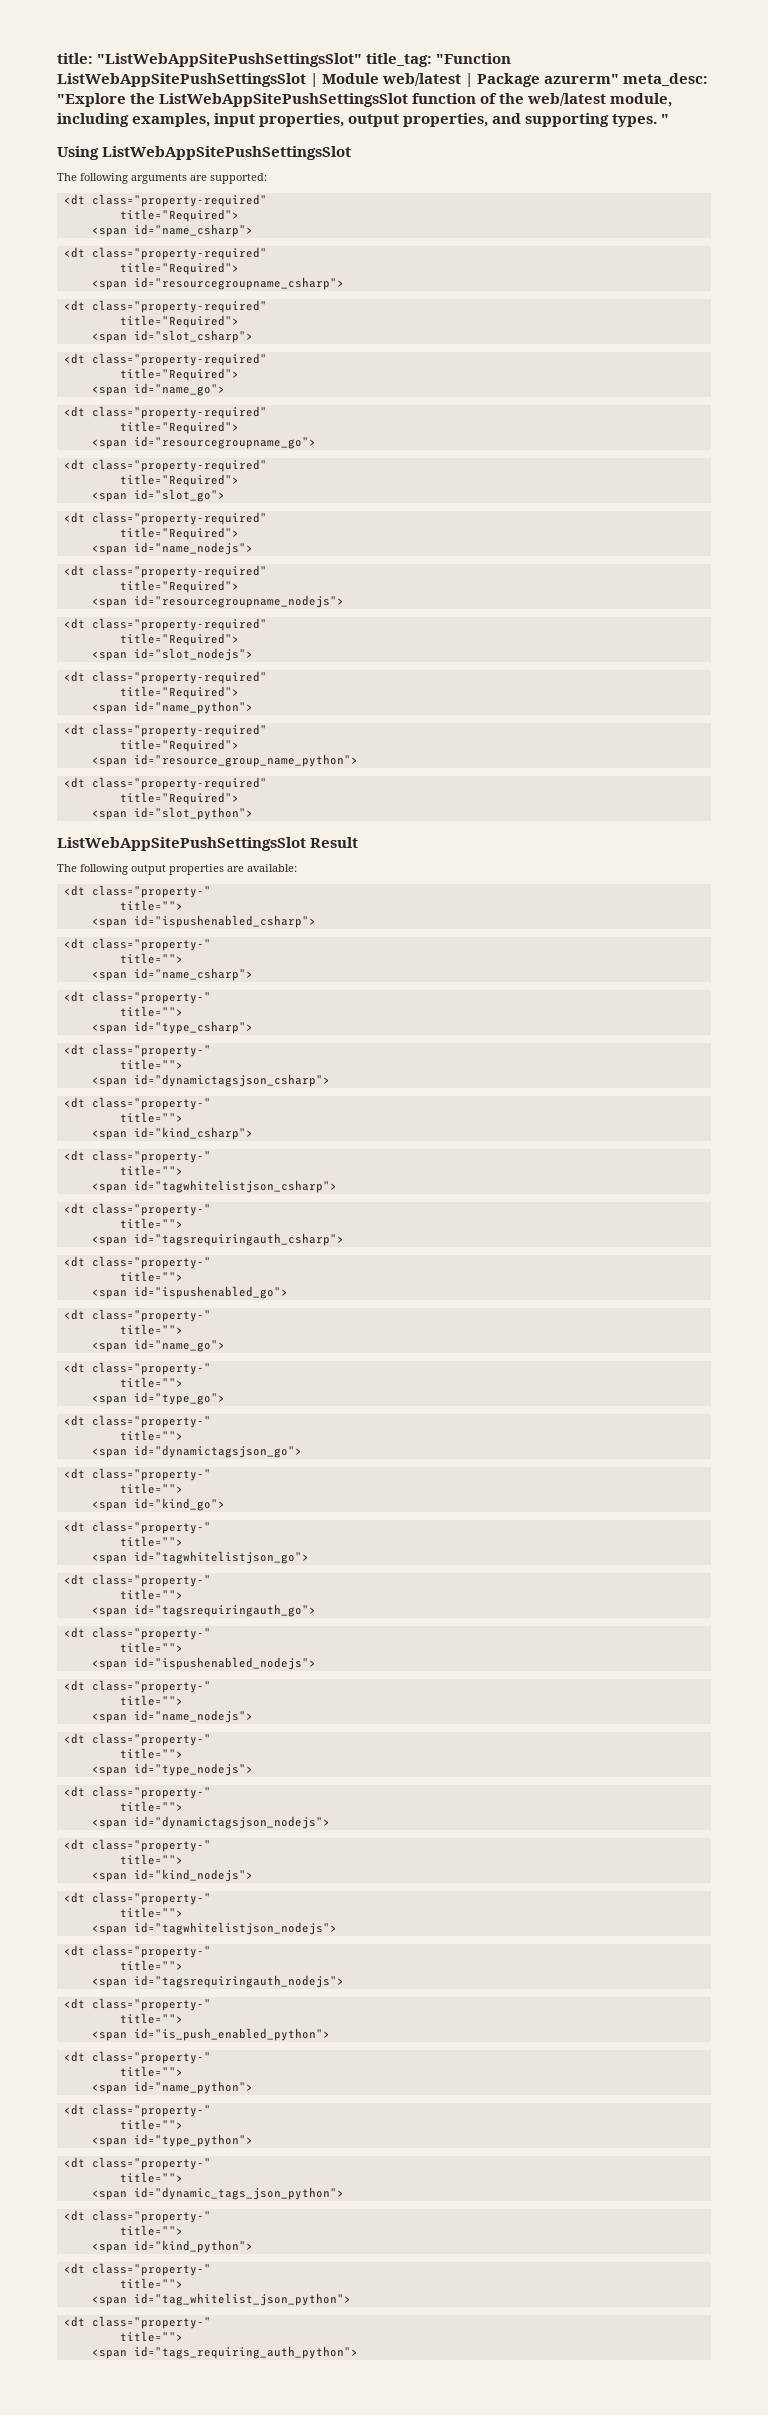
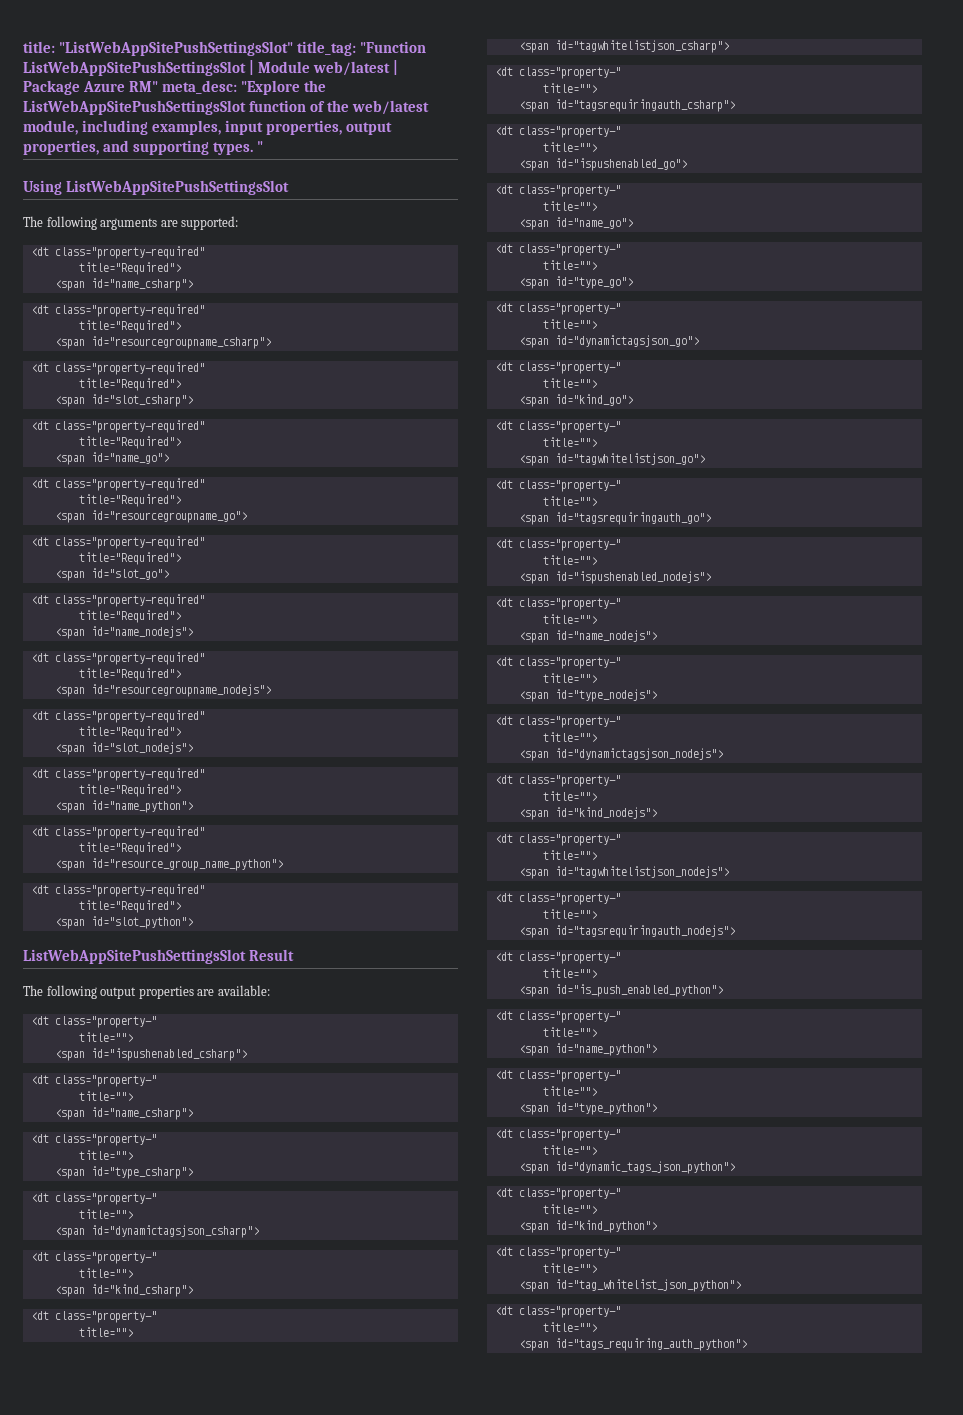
[544,74,620,84] azurerm" -> [83,81,159,92] Azure RM"

